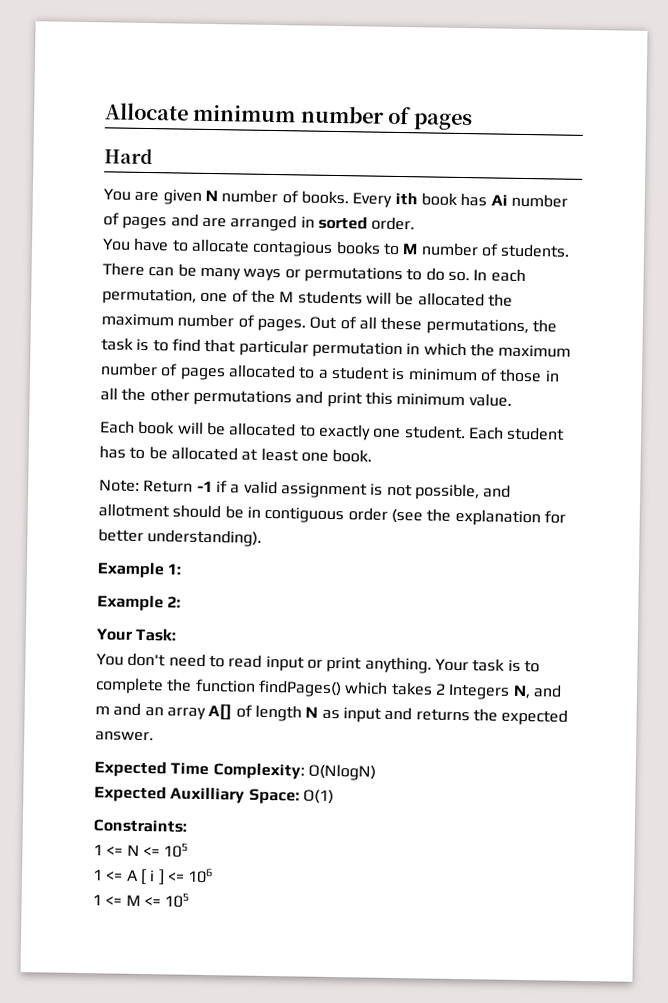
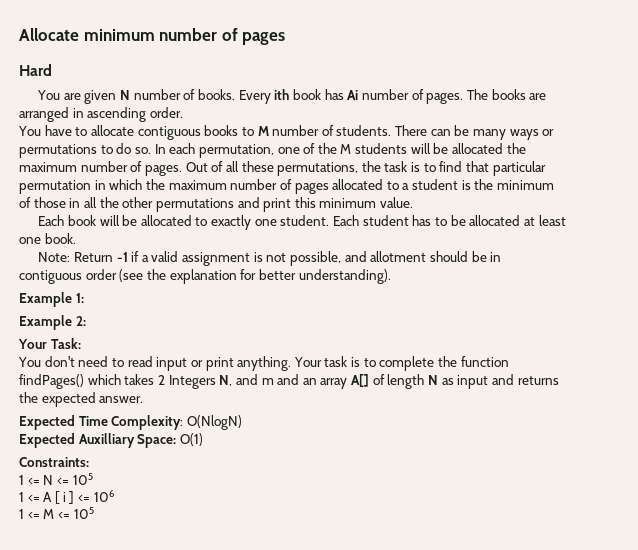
[122,213,199,230] pages and -> [426,89,526,104] pages. The books
[317,215,368,230] sorted -> [87,107,147,122] ascending
[252,240,334,257] contagious -> [137,126,201,140] contiguous
(406, 374) none -> [474,179,494,190] the

